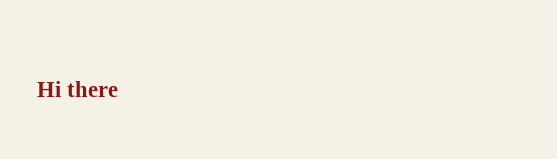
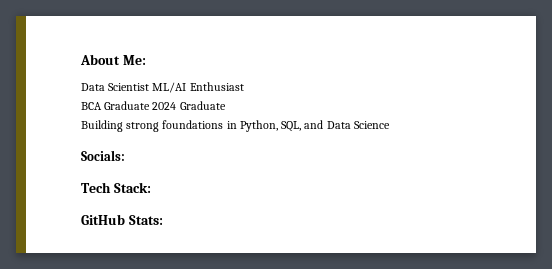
[37,81,119,97] Hi there -> [80,54,146,65] [81,82,244,93] [81,101,226,110] [81,120,390,132] [81,150,125,161] [81,182,151,193] [81,214,163,225] About Me: // Data Scientist ML/AI Enthusiast // BCA Graduate 2024 Graduate // Building strong foundations in Python, SQL, and Data Science // Socials: // Tech Stack: // GitHub Stats:

